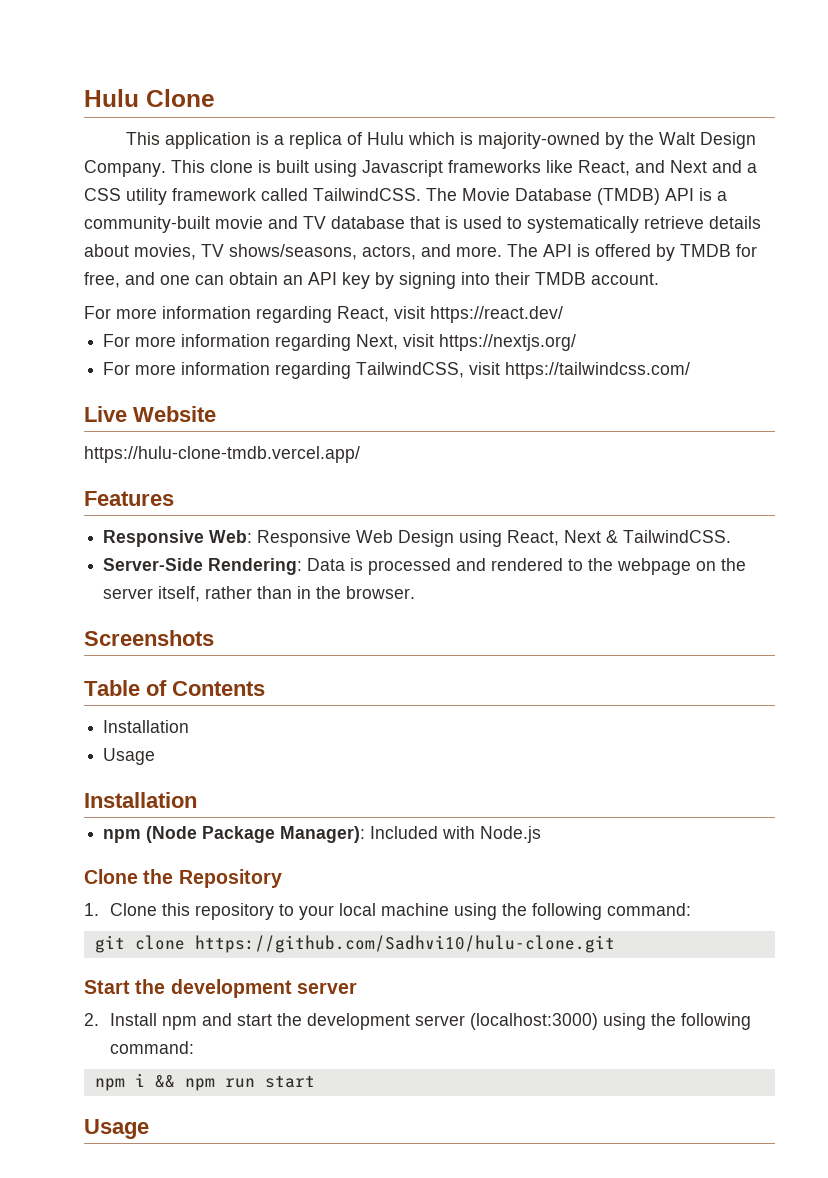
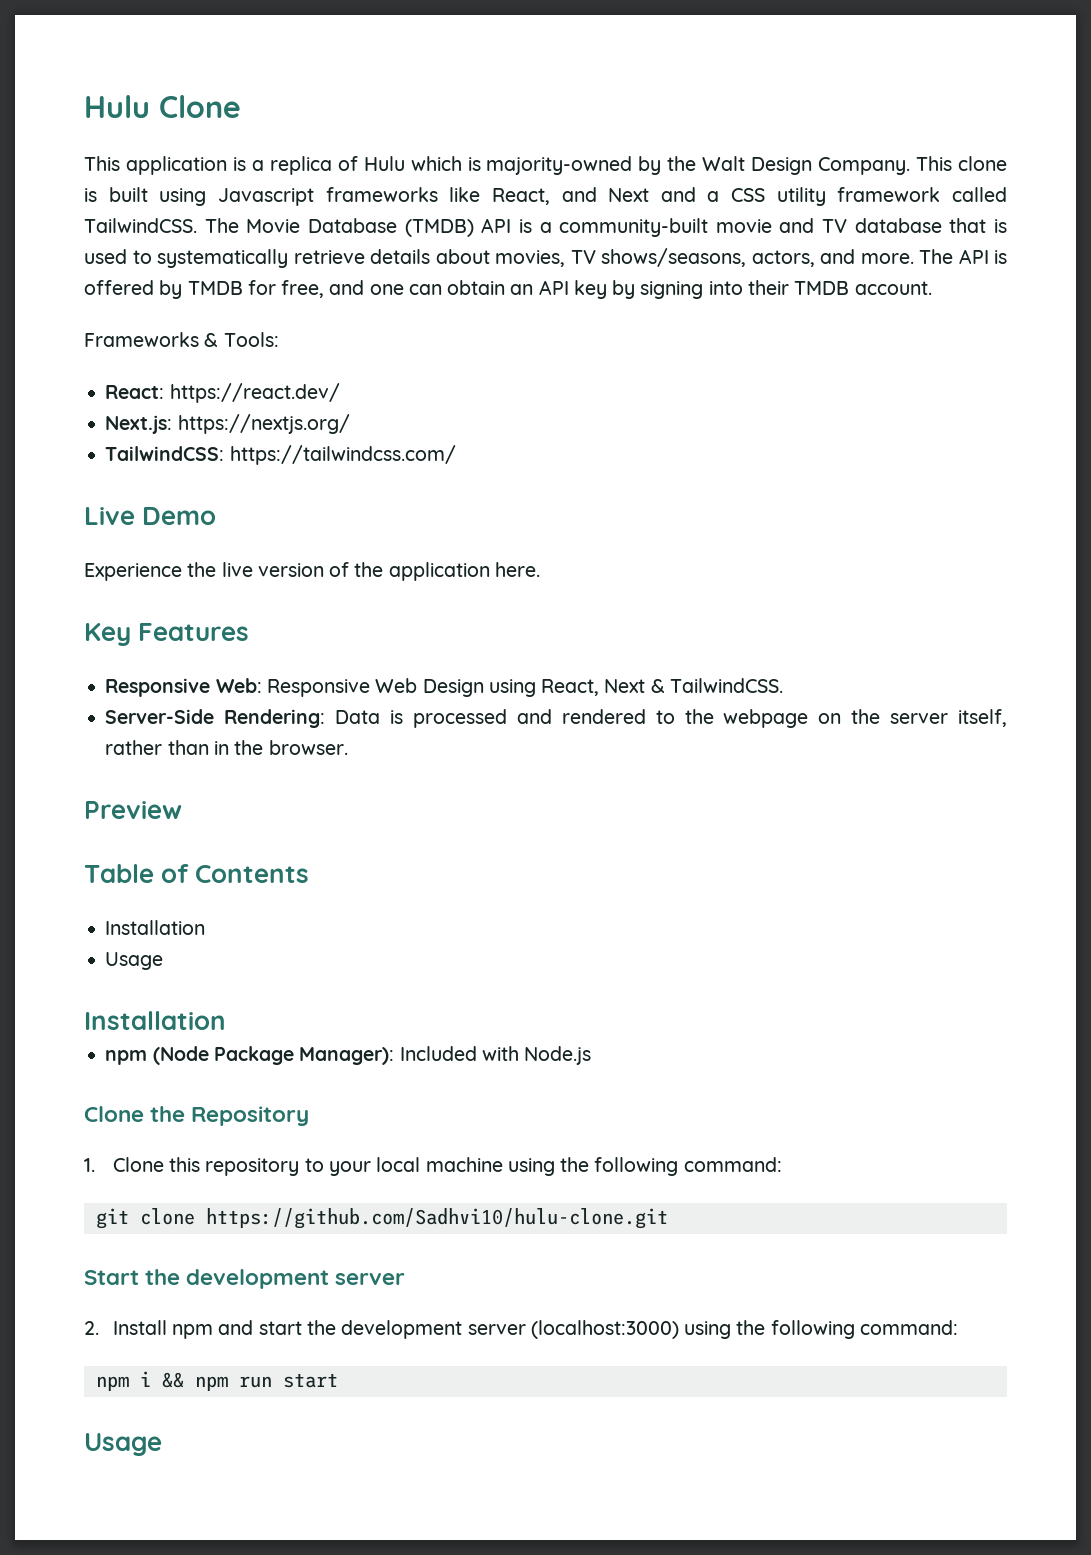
[84,306,563,323] [103,334,577,351] [103,362,691,379] [84,406,216,422] [84,446,360,463] For more information regarding React, visit https://react.dev/ // For more information regarding Next, visit https://nextjs.org/ // For more information regarding TailwindCSS, visit https://tailwindcss.com/ // Live Website // https://hulu-clone-tmdb.vercel.app/ // -> [84,332,279,347] [105,383,340,403] [105,414,350,434] [105,445,456,465] [84,507,217,525] [84,562,540,581] [84,623,131,646] Frameworks & Tools: // React: https://react.dev/ // Next.js: https://nextjs.org/ // TailwindCSS: https://tailwindcss.com/ // Live Demo // Experience the live version of the application here. // Key
[84,630,214,646] Screenshots -> [84,801,182,819] Preview

